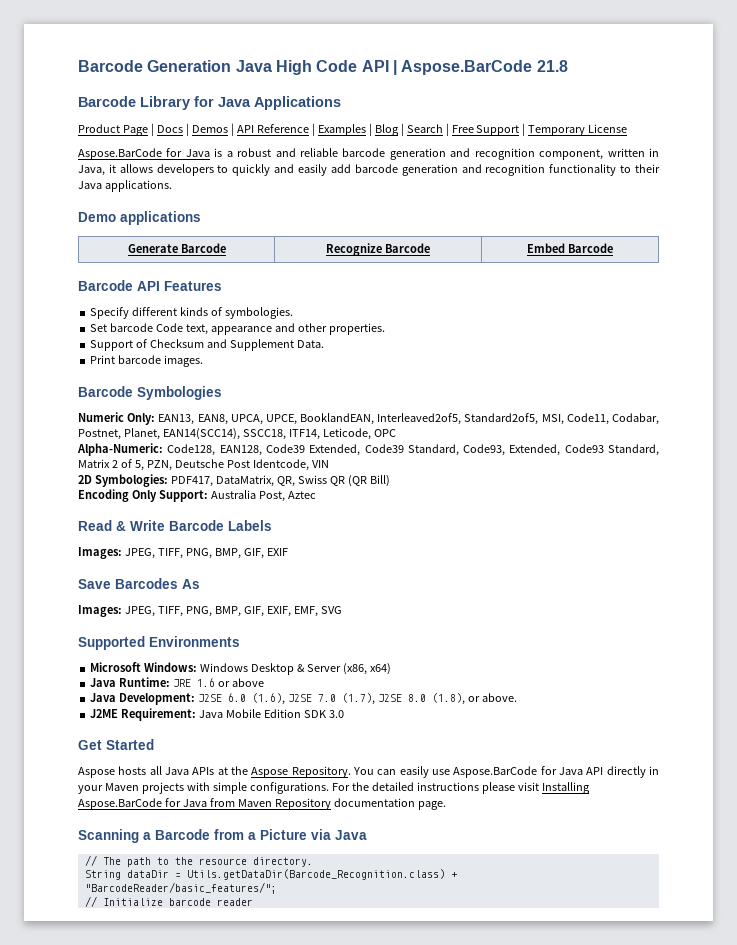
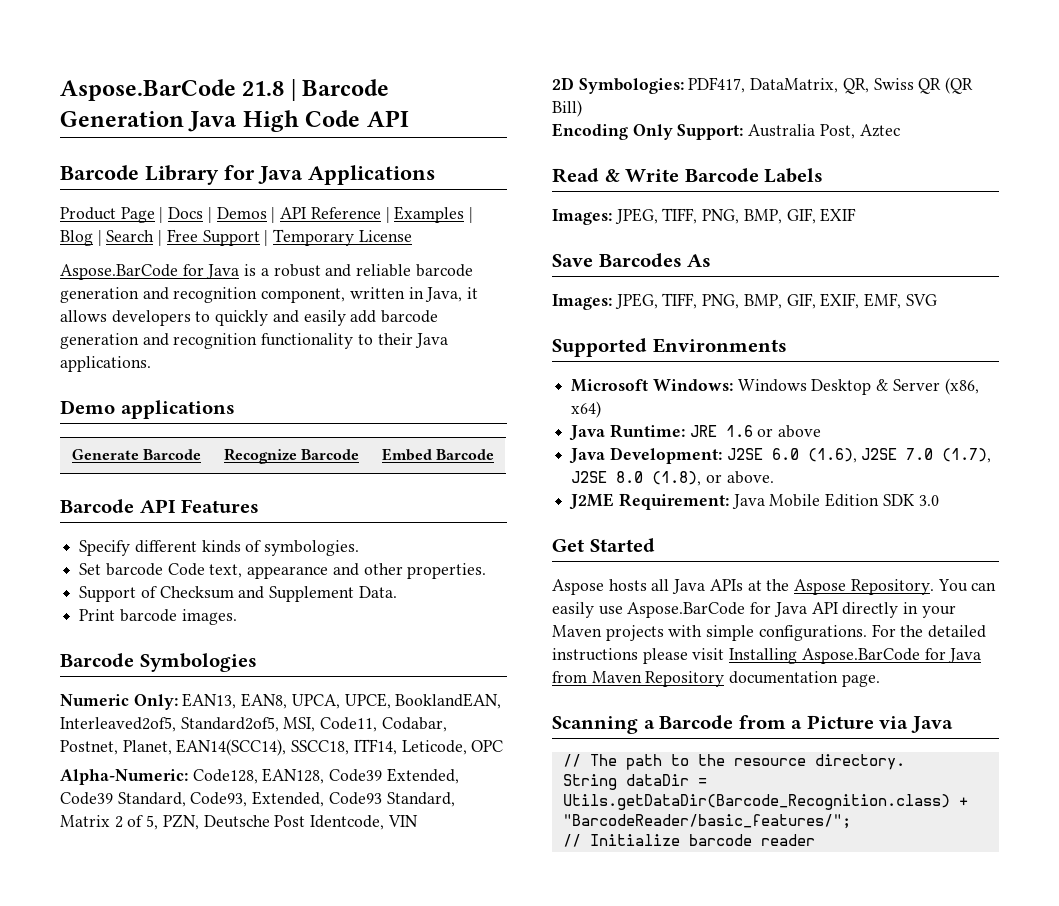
(78, 66) none -> [60,79,296,101] Aspose.BarCode 21.8 |
[392,60,568,75] | Aspose.BarCode 21.8 -> (409, 118) none

